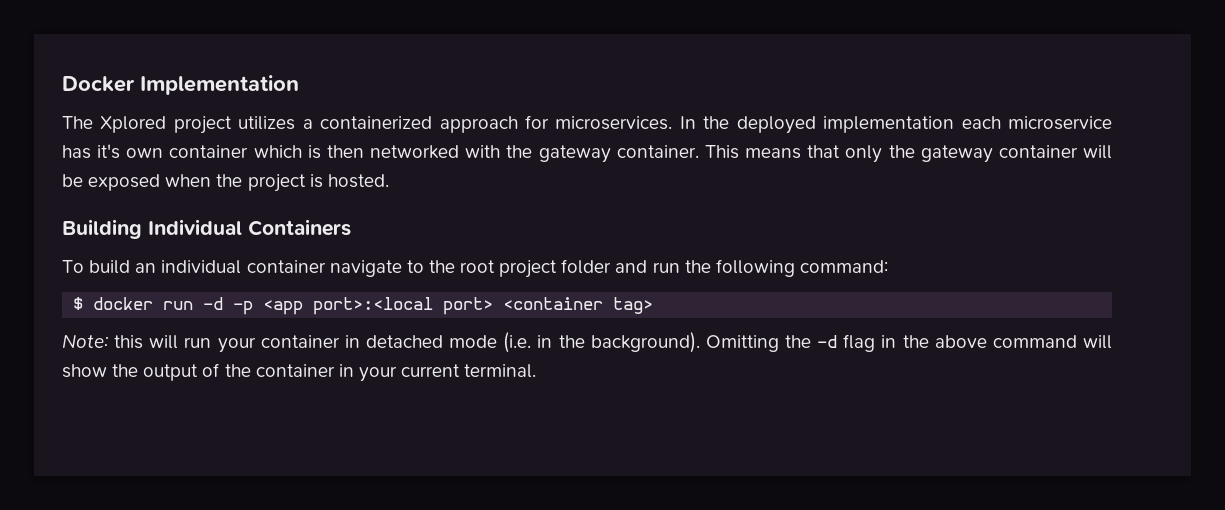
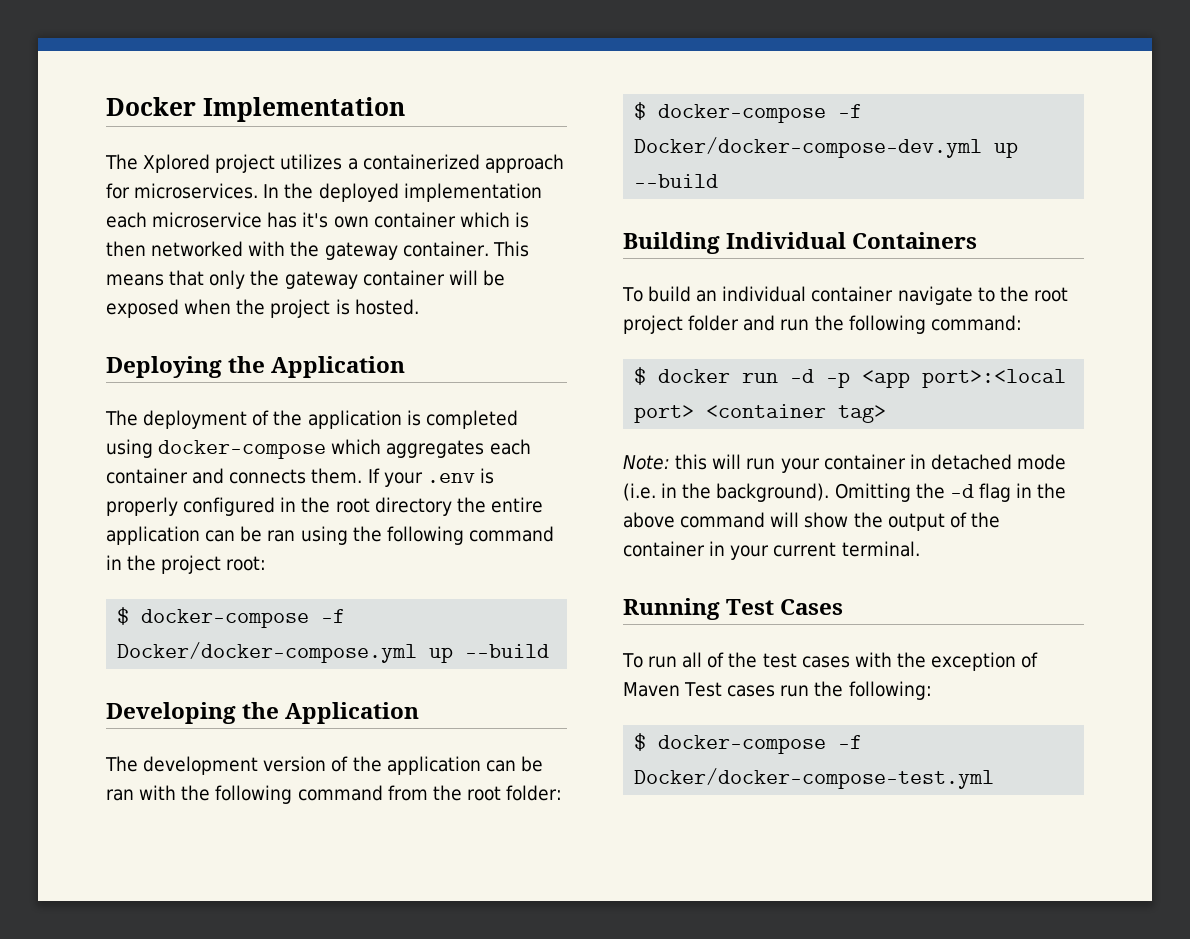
(389, 181) none -> [106,356,406,378] [105,410,518,429] [106,439,531,459] [106,468,494,487] [106,497,543,516] [106,526,554,545] [106,555,267,574] [117,607,346,628] [117,642,550,663] [106,702,420,724] [105,756,543,775] [106,785,563,804] [634,102,863,123] [634,137,1019,158] [634,174,719,188] // Deploying the Application // The deployment of the application is completed using docker-compose which aggregates each container and connects them. If your .env is properly configured in the root directory the entire application can be ran using the following command in the project root: // $ docker-compose -f Docker/docker-compose.yml up --build // Developing the Application // The development version of the application can be ran with the following command from the root folder: // $ docker-compose -f Docker/docker-compose-dev.yml up --build
(537, 371) none -> [623,598,844,620] [622,652,1039,671] [623,681,932,700] [634,733,863,754] [634,768,995,789] // Running Test Cases // To run all of the test cases with the exception of Maven Test cases run the following: // $ docker-compose -f Docker/docker-compose-test.yml

